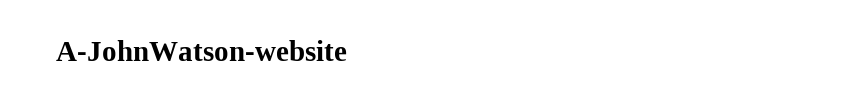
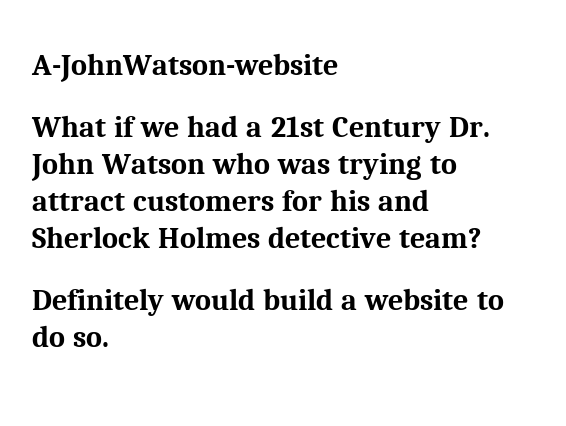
(347, 50) none -> [31,115,490,143] [31,152,457,181] [32,189,430,211] [32,226,483,248] [32,288,504,316] [32,325,110,347] // What if we had a 21st Century Dr. John Watson who was trying to attract customers for his and Sherlock Holmes detective team? // Definitely would build a website to do so.

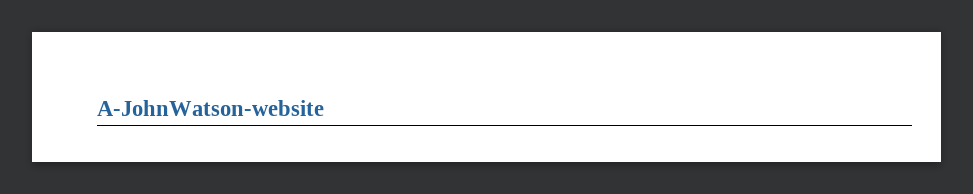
[31,115,490,143] [31,152,457,181] [32,189,430,211] [32,226,483,248] [32,288,504,316] [32,325,110,347] // What if we had a 21st Century Dr. John Watson who was trying to attract customers for his and Sherlock Holmes detective team? // Definitely would build a website to do so. -> (324, 108) none

